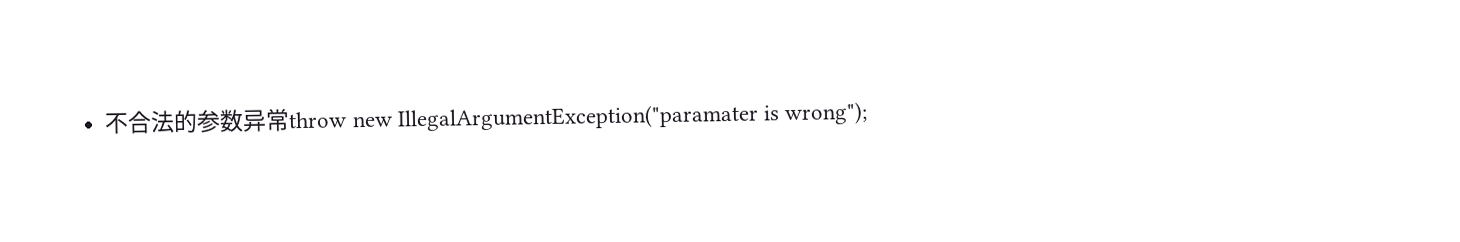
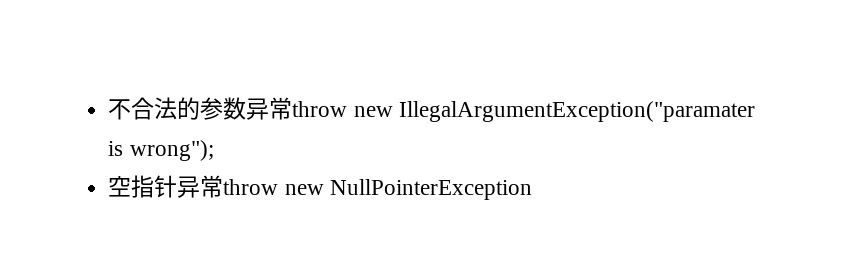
(869, 113) none -> [108,175,532,200] // 空指针异常throw new NullPointerException

